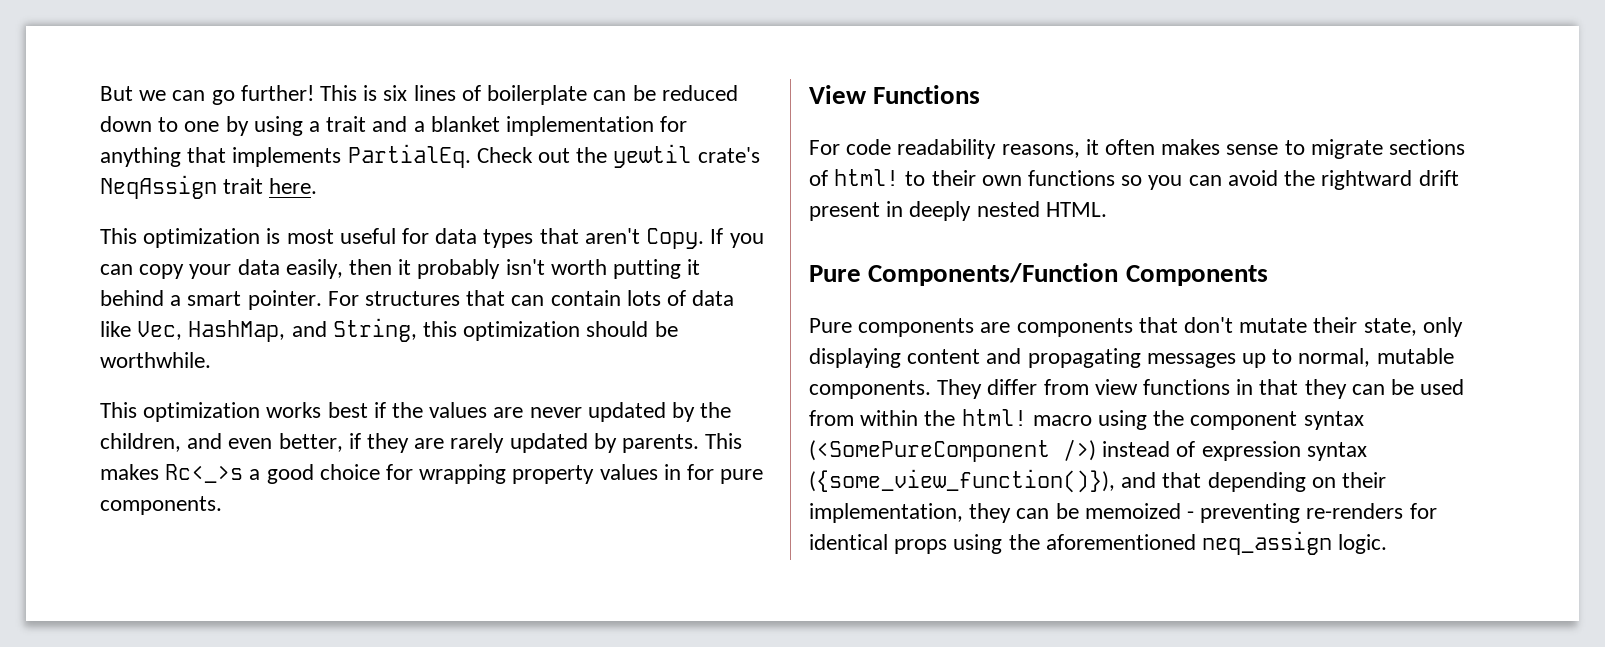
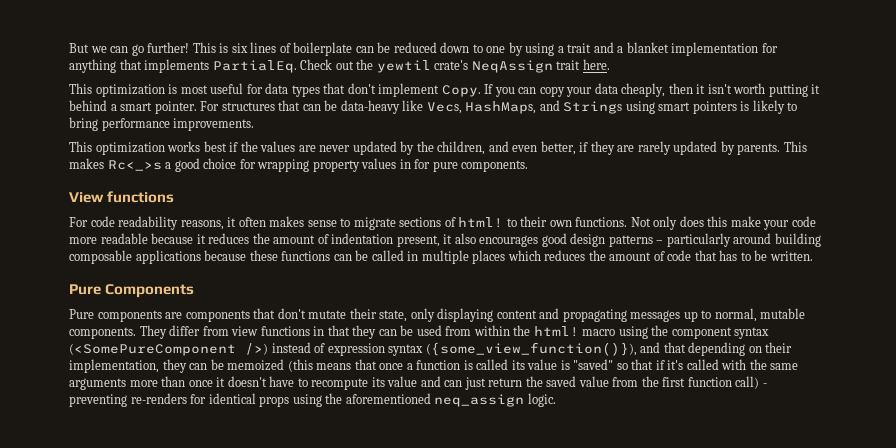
[584,228,640,244] aren't -> [347,83,440,97] don't implement
[285,259,343,279] easily, -> [621,83,666,97] cheaply,
[417,259,501,279] probably -> (706, 89) none
[550,290,735,306] [100,318,678,342] [100,352,211,368] contain lots of data like Vec, HashMap, and String, this optimization should be worthwhile. -> [324,100,798,114] [69,117,255,131] be data-heavy like Vecs, HashMaps, and Strings using smart pointers is likely to bring performance improvements.
[873,85,981,104] Functions -> [107,191,175,203] functions
[1028,170,1459,190] [809,201,1107,221] [809,263,1119,286] functions so you can avoid the rightward drift present in deeply nested HTML. // Pure Components/Function -> [575,216,816,230] [69,233,821,247] [69,250,813,264] [69,284,101,295] functions. Not only does this make your code more readable because it reduces the amount of indentation present, it also encourages good design patterns – particularly around building composable applications because these functions can be called in multiple places which reduces the amount of code that has to be written. // Pure
(1181, 511) none -> [287,359,799,372] [69,376,760,390] (this means that once a function is called its value is "saved" so that if it's called with the same arguments more than once it doesn't have to recompute its value and can just return the saved value from the first function call)

